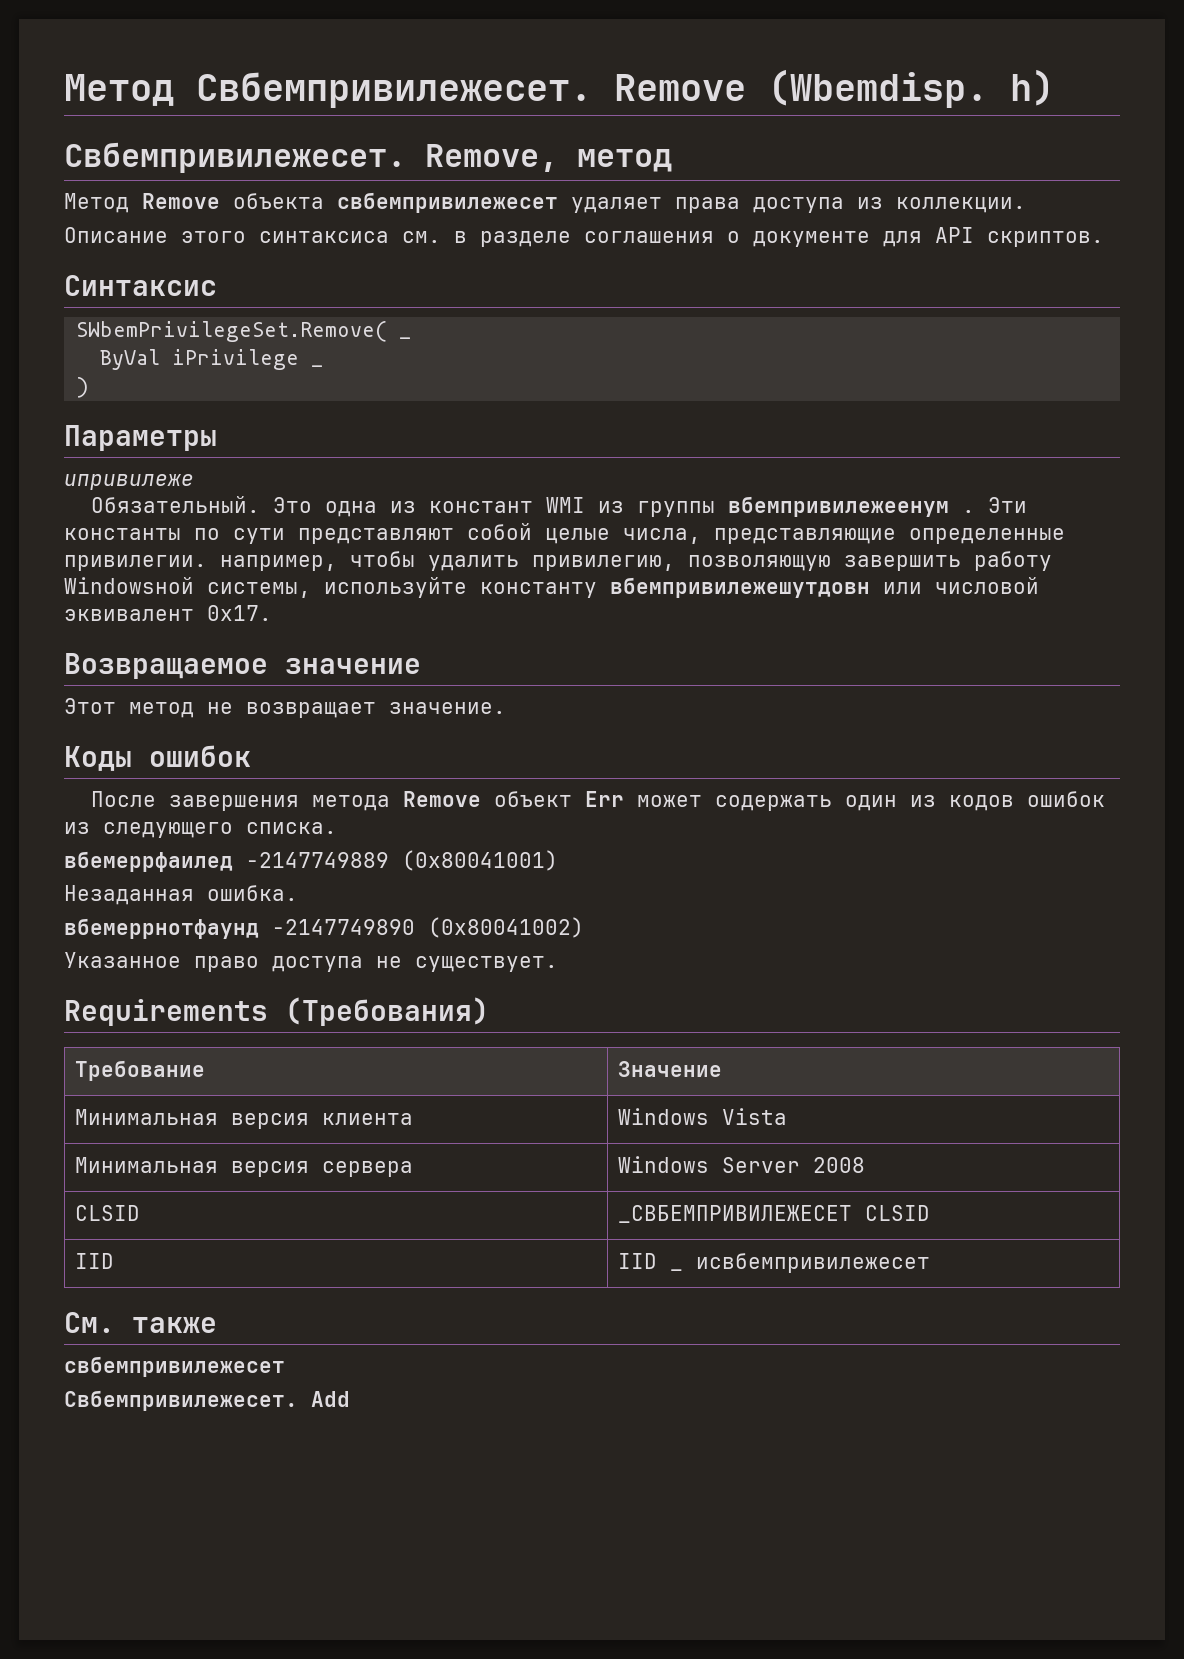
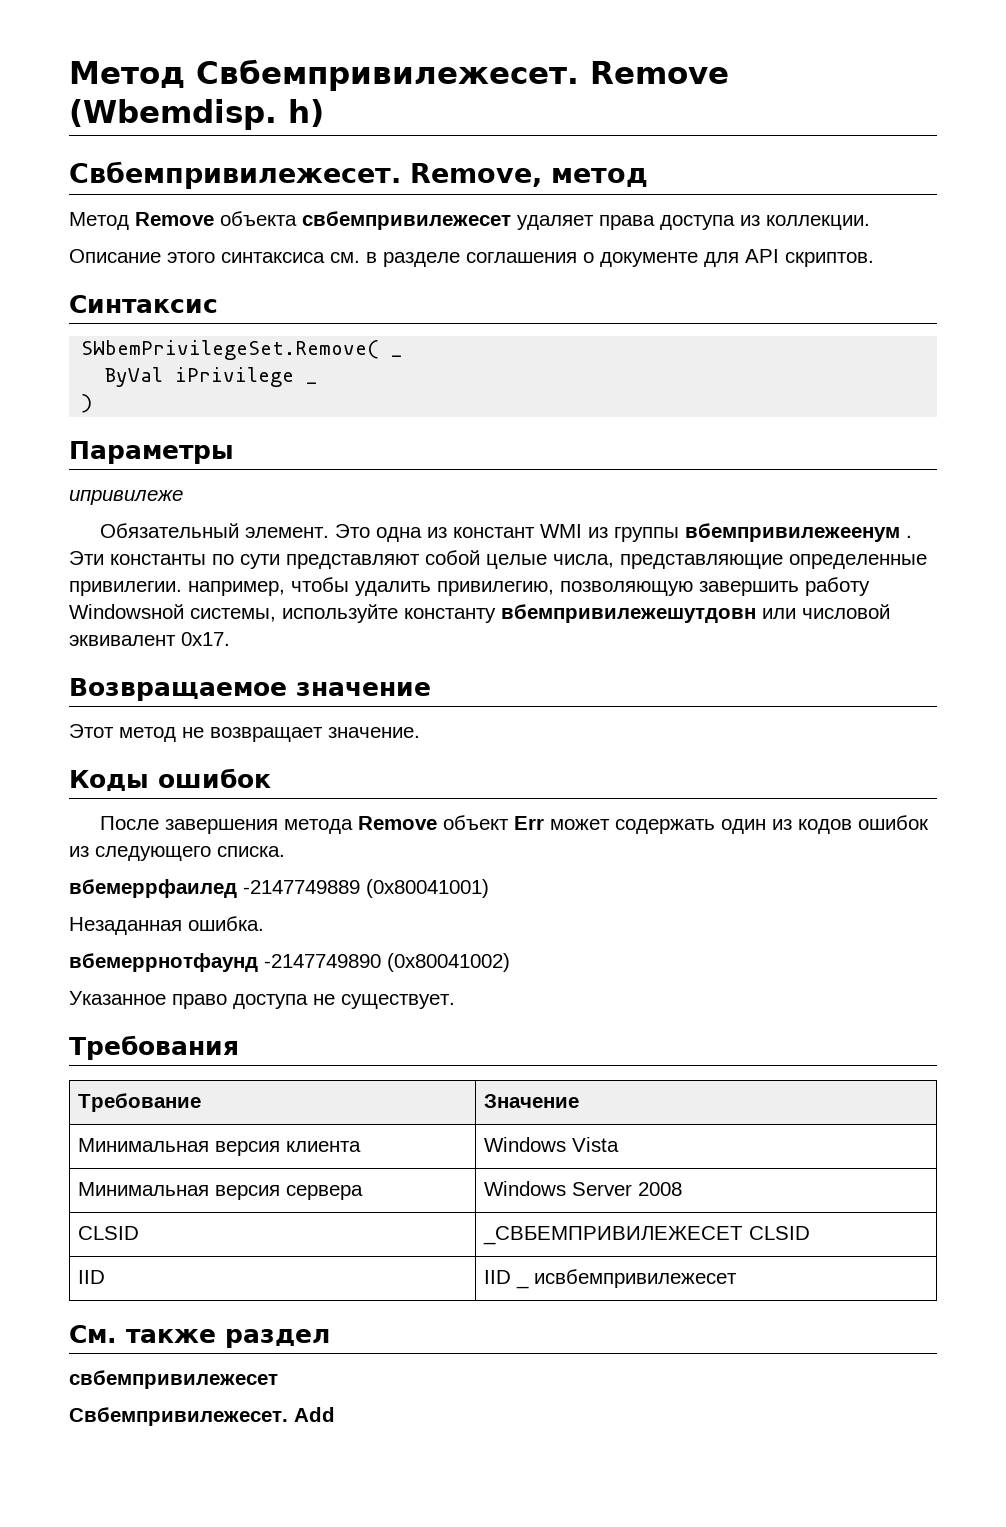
[90,496,260,513] Обязательный. -> [100,523,330,538] Обязательный элемент.
[64,997,489,1026] Requirements (Требования) -> [69,1035,239,1060] Требования
(217, 1325) none -> [225,1329,330,1348] раздел

